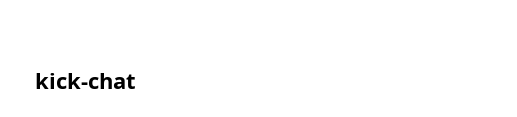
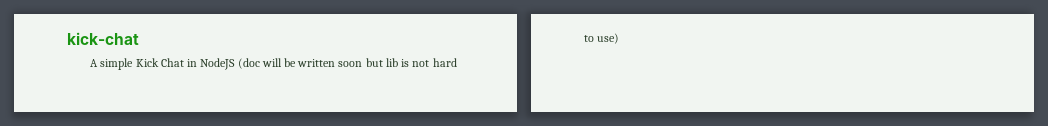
(136, 81) none -> [90,58,457,70] [584,33,620,44] // A simple Kick Chat in NodeJS (doc will be written soon but lib is not hard to use)

